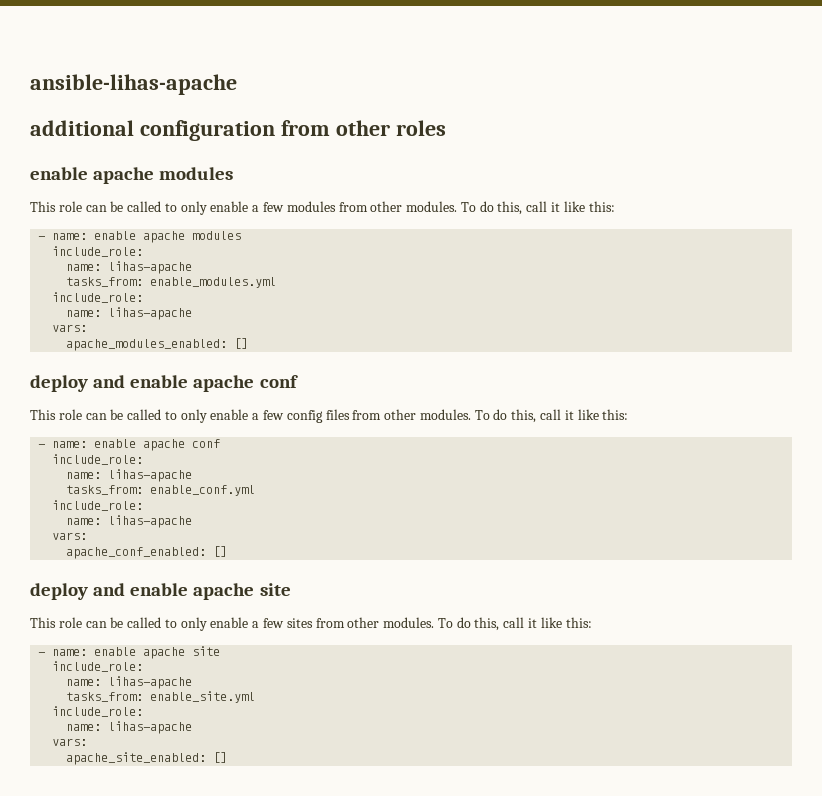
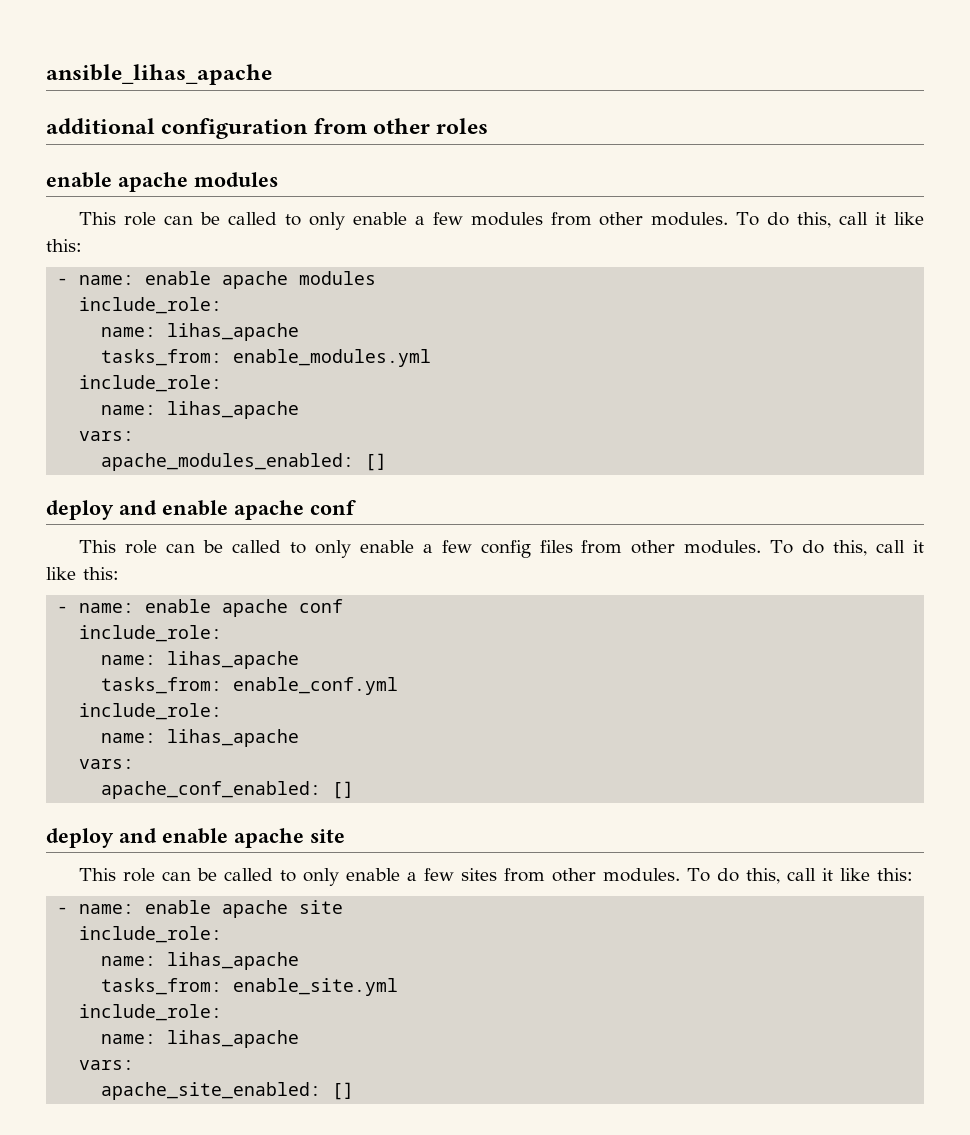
[30,74,237,95] ansible-lihas-apache -> [46,64,272,85] ansible_lihas_apache
[108,261,193,274] lihas-apache -> [167,323,300,341] lihas_apache
[108,307,193,320] lihas-apache -> [167,401,300,419] lihas_apache
[108,469,193,482] lihas-apache -> [167,651,300,669] lihas_apache
[108,515,193,528] lihas-apache -> [167,729,300,747] lihas_apache
[108,676,193,689] lihas-apache -> [167,952,300,970] lihas_apache
[108,721,193,734] lihas-apache -> [167,1030,300,1048] lihas_apache

